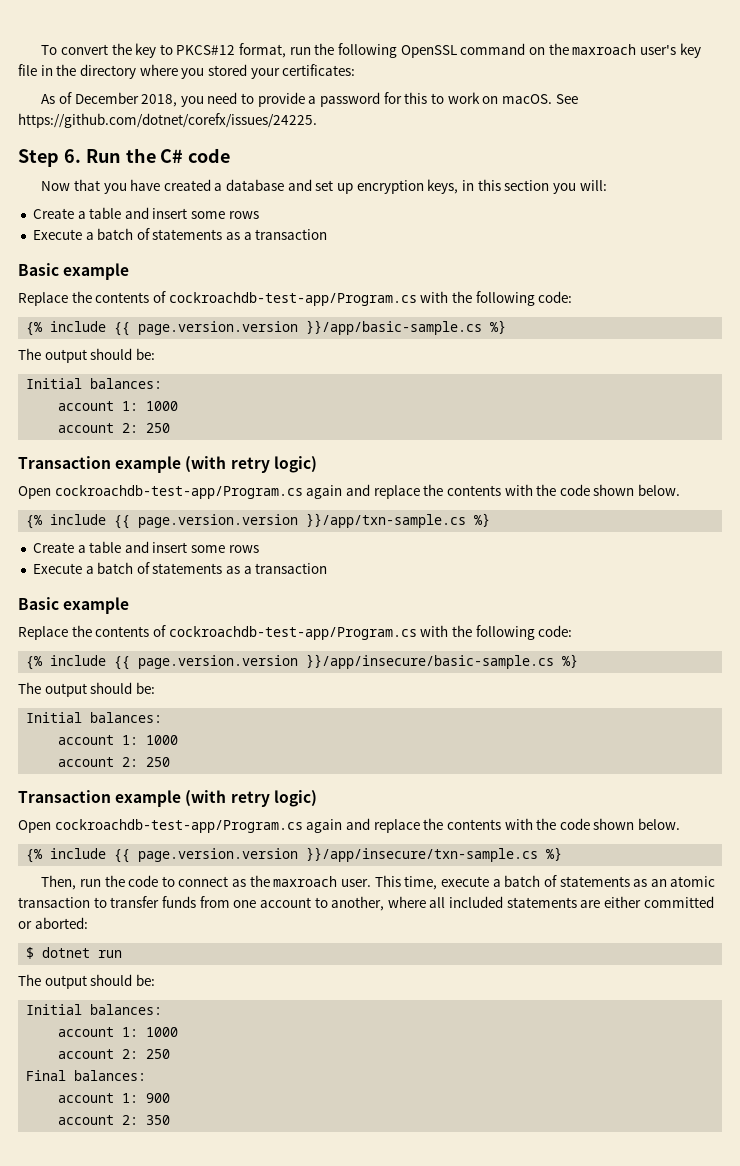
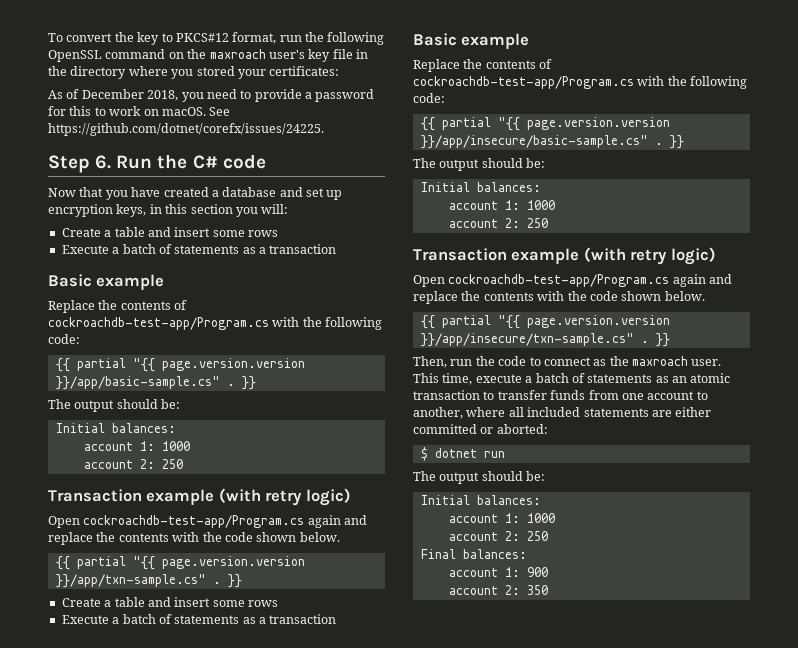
[26,320,507,336] {% include {{ page.version.version }}/app/basic-sample.cs %} -> [55,358,305,372] [55,376,256,390] {{ partial "{{ page.version.version }}/app/basic-sample.cs" . }}
[26,513,491,529] {% include {{ page.version.version }}/app/txn-sample.cs %} -> [55,556,305,570] [55,574,242,588] {{ partial "{{ page.version.version }}/app/txn-sample.cs" . }}
[26,654,579,670] {% include {{ page.version.version }}/app/insecure/basic-sample.cs %} -> [420,117,670,131] [420,135,684,149] {{ partial "{{ page.version.version }}/app/insecure/basic-sample.cs" . }}
[26,847,563,863] {% include {{ page.version.version }}/app/insecure/txn-sample.cs %} -> [420,315,670,329] [420,333,670,347] {{ partial "{{ page.version.version }}/app/insecure/txn-sample.cs" . }}

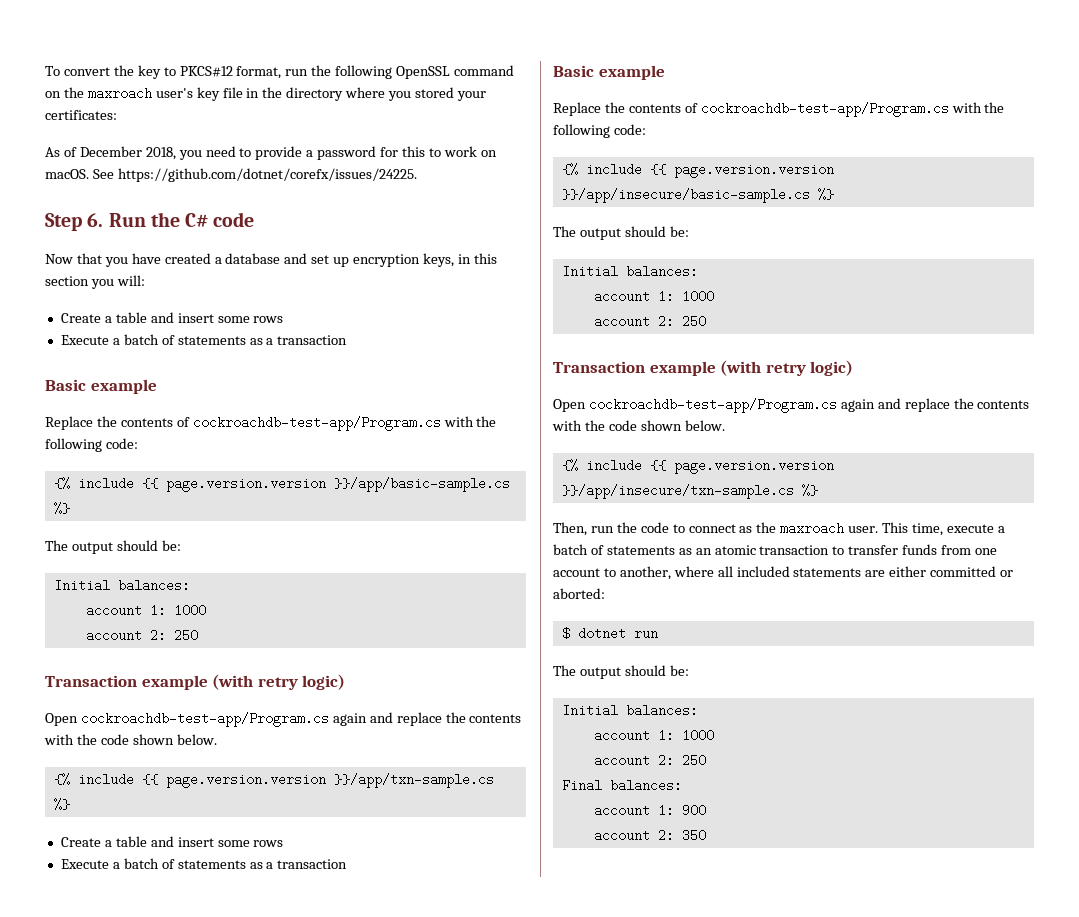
[55,358,305,372] [55,376,256,390] {{ partial "{{ page.version.version }}/app/basic-sample.cs" . }} -> [53,477,510,492] [53,502,70,515] {% include {{ page.version.version }}/app/basic-sample.cs %}
[55,556,305,570] [55,574,242,588] {{ partial "{{ page.version.version }}/app/txn-sample.cs" . }} -> [53,773,494,788] [53,798,70,811] {% include {{ page.version.version }}/app/txn-sample.cs %}
[420,117,670,131] [420,135,684,149] {{ partial "{{ page.version.version }}/app/insecure/basic-sample.cs" . }} -> [561,163,834,178] [561,188,834,203] {% include {{ page.version.version }}/app/insecure/basic-sample.cs %}
[420,315,670,329] [420,333,670,347] {{ partial "{{ page.version.version }}/app/insecure/txn-sample.cs" . }} -> [561,459,834,474] [561,484,818,499] {% include {{ page.version.version }}/app/insecure/txn-sample.cs %}

